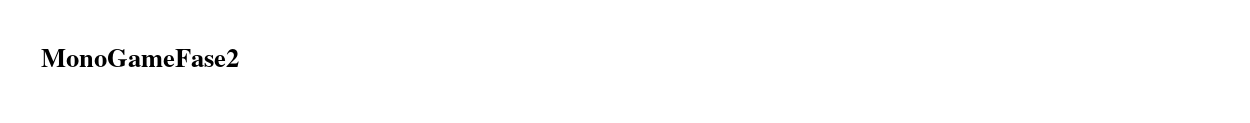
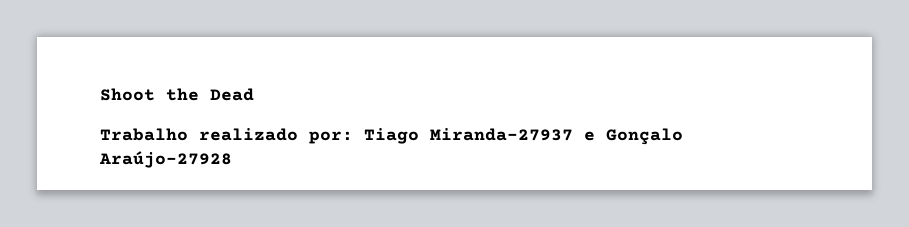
[41,49,239,67] MonoGameFase2 -> [100,88,254,101] [100,128,683,145] [99,151,232,168] Shoot the Dead // Trabalho realizado por: Tiago Miranda-27937 e Gonçalo Araújo-27928

